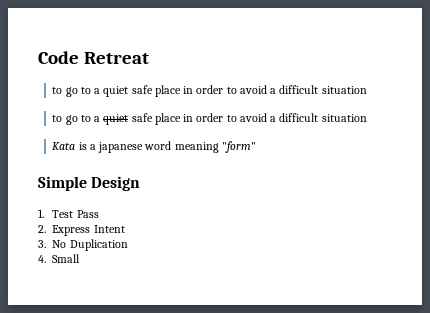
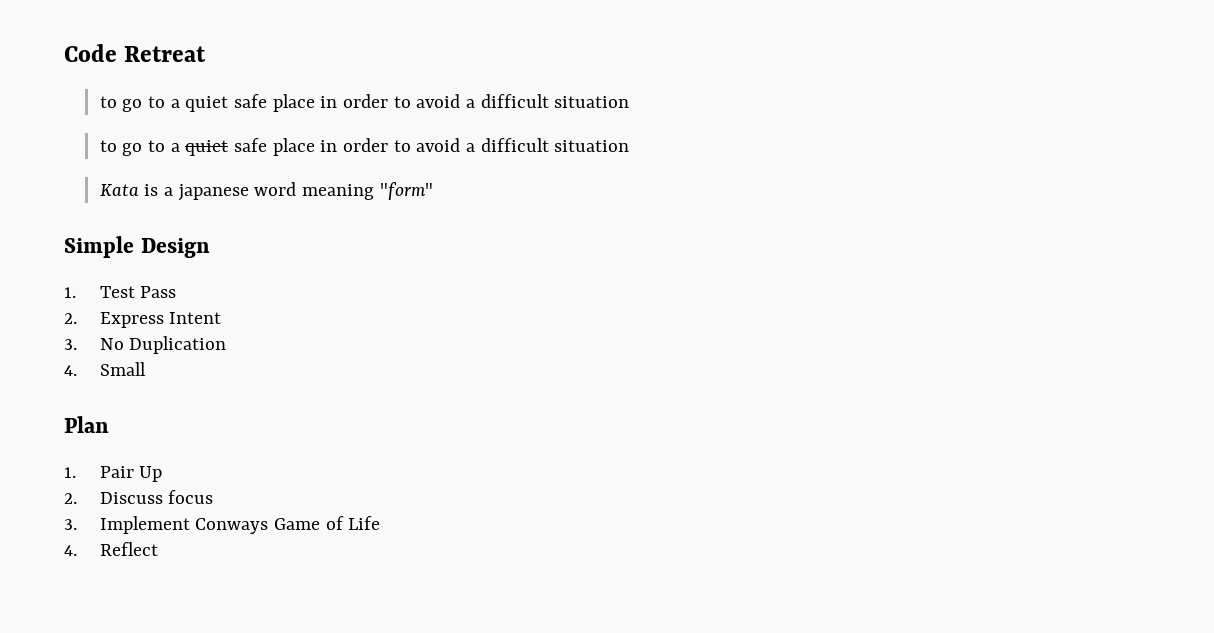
(81, 258) none -> [64,416,109,433] [64,466,163,482] [64,490,214,504] [64,516,381,534] [64,542,158,556] // Plan // 1. Pair Up // 2. Discuss focus // 3. Implement Conways Game of Life // 4. Reflect

